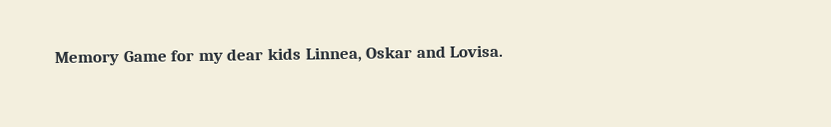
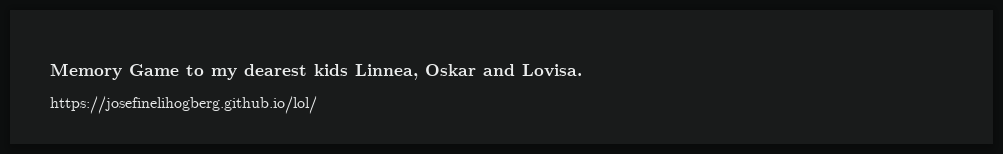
[170,48,264,65] for my dear -> [186,64,307,80] to my dearest
(504, 51) none -> [50,96,317,114] // https://josefinelihogberg.github.io/lol/

